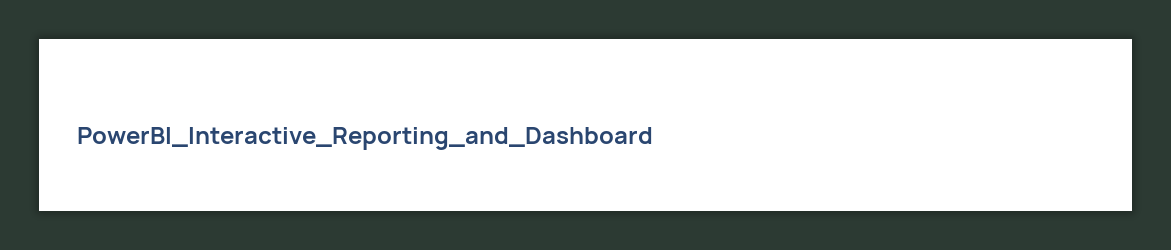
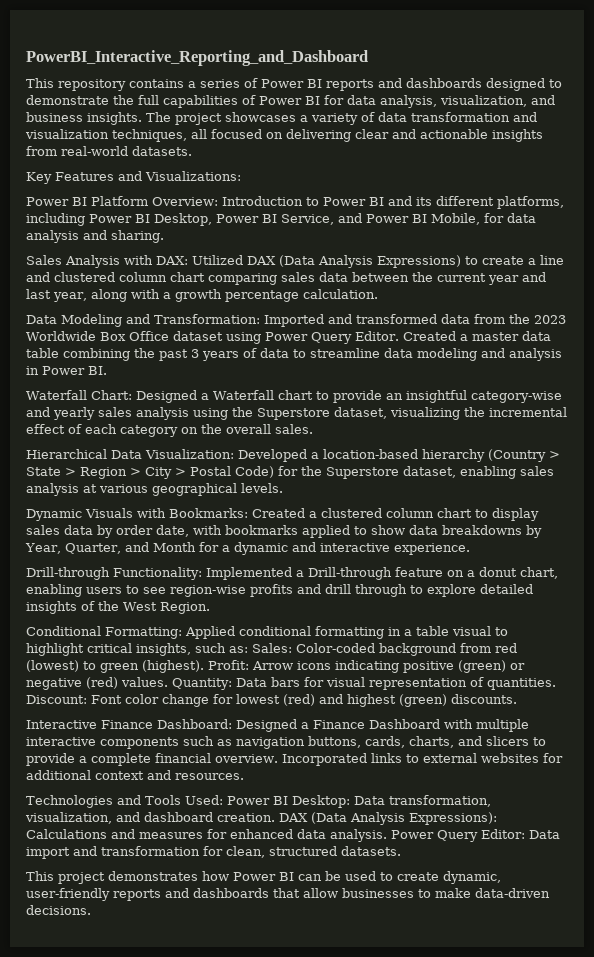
(653, 138) none -> [26,78,562,91] [26,95,555,108] [26,112,537,125] [25,129,543,142] [26,146,192,156] [26,171,241,184] [26,196,564,209] [26,213,536,226] [26,230,164,243] [26,255,564,268] [26,272,546,285] [26,289,378,302] [26,314,566,327] [26,331,551,344] [26,348,562,361] [26,366,107,375] [26,390,562,403] [26,407,567,420] [26,424,313,437] [26,449,560,462] [26,466,554,479] [26,483,283,496] [26,508,539,521] [26,525,542,538] [25,542,470,555] [26,567,558,580] [26,584,533,597] [26,601,210,614] [26,626,508,639] [26,643,517,656] [26,660,525,673] [26,677,556,690] [26,694,517,707] [26,719,529,732] [26,736,546,749] [26,753,563,766] [26,770,244,780] [26,795,491,808] [25,812,497,825] [26,829,560,842] [26,846,401,859] [26,871,501,884] [26,888,550,901] [26,905,91,915] // This repository contains a series of Power BI reports and dashboards designed to demonstrate the full capabilities of Power BI for data analysis, visualization, and business insights. The project showcases a variety of data transformation and visualization techniques, all focused on delivering clear and actionable insights from real-world datasets. // Key Features and Visualizations: // Power BI Platform Overview: Introduction to Power BI and its different platforms, including Power BI Desktop, Power BI Service, and Power BI Mobile, for data analysis and sharing. // Sales Analysis with DAX: Utilized DAX (Data Analysis Expressions) to create a line and clustered column chart comparing sales data between the current year and last year, along with a growth percentage calculation. // Data Modeling and Transformation: Imported and transformed data from the 2023 Worldwide Box Office dataset using Power Query Editor. Created a master data table combining the past 3 years of data to streamline data modeling and analysis in Power BI. // Waterfall Chart: Designed a Waterfall chart to provide an insightful category-wise and yearly sales analysis using the Superstore dataset, visualizing the incremental effect of each category on the overall sales. // Hierarchical Data Visualization: Developed a location-based hierarchy (Country > State > Region > City > Postal Code) for the Superstore dataset, enabling sales analysis at various geographical levels. // Dynamic Visuals with Bookmarks: Created a clustered column chart to display sales data by order date, with bookmarks applied to show data breakdowns by Year, Quarter, and Month for a dynamic and interactive experience. // Drill-through Functionality: Implemented a Drill-through feature on a donut chart, enabling users to see region-wise profits and drill through to explore detailed insights of the West Region. // Conditional Formatting: Applied conditional formatting in a table visual to highlight critical insights, such as: Sales: Color-coded background from red (lowest) to green (highest). Profit: Arrow icons indicating positive (green) or negative (red) values. Quantity: Data bars for visual representation of quantities. Discount: Font color change for lowest (red) and highest (green) discounts. // Interactive Finance Dashboard: Designed a Finance Dashboard with multiple interactive components such as navigation buttons, cards, charts, and slicers to provide a complete financial overview. Incorporated links to external websites for additional context and resources. // Technologies and Tools Used: Power BI Desktop: Data transformation, visualization, and dashboard creation. DAX (Data Analysis Expressions): Calculations and measures for enhanced data analysis. Power Query Editor: Data import and transformation for clean, structured datasets. // This project demonstrates how Power BI can be used to create dynamic, user-friendly reports and dashboards that allow businesses to make data-driven decisions.

